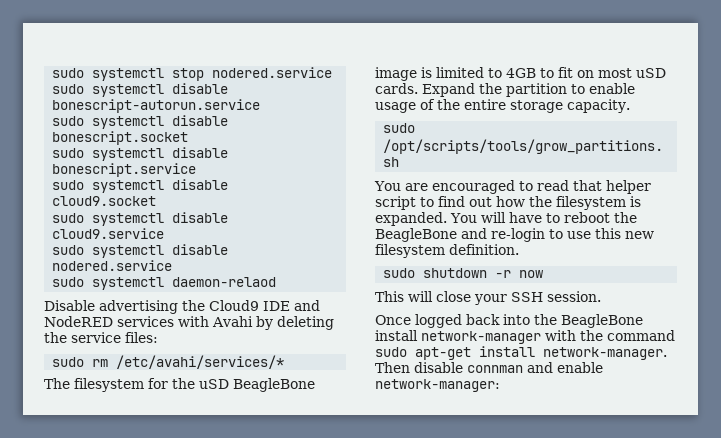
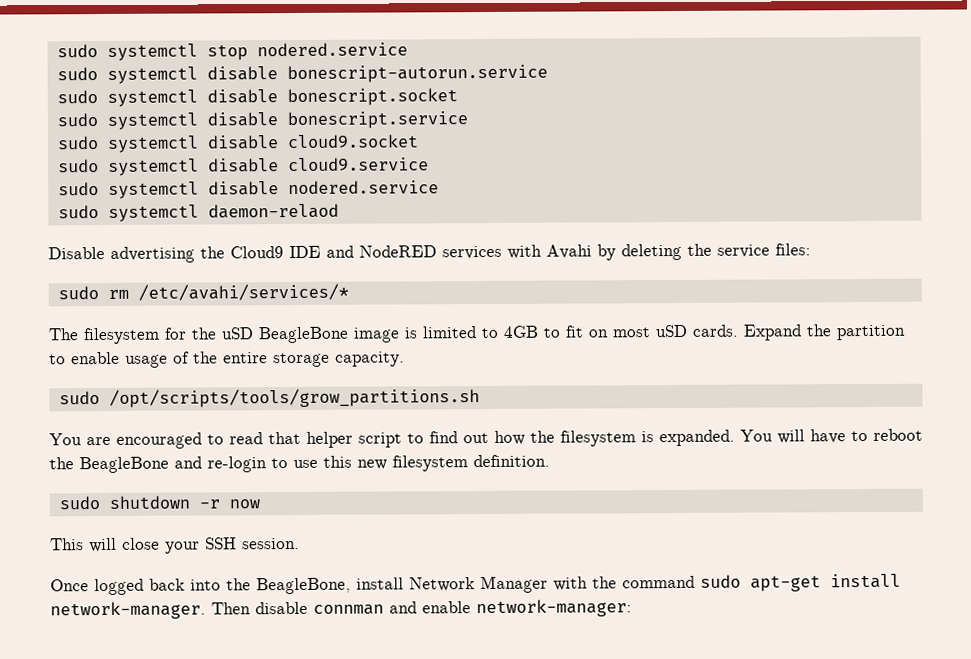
[561,314,643,328] [375,330,541,344] BeagleBone install network-manager -> [256,575,548,595] BeagleBone, install Network Manager

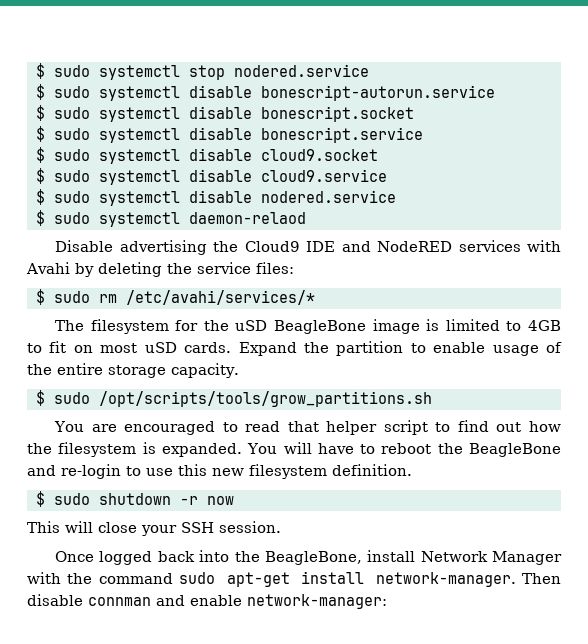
(56, 51) none -> [35,63,45,79] $
(408, 49) none -> [35,84,45,100] $
(548, 74) none -> [35,105,45,121] $
(458, 97) none -> [35,126,45,142] $
(468, 120) none -> [35,147,45,163] $
(419, 141) none -> [35,168,45,184] $
(429, 164) none -> [35,189,45,205] $
(439, 187) none -> [35,210,45,226] $
(811, 249) none -> [35,289,45,305] $
(405, 359) none -> [35,390,45,406] $
(550, 461) none -> [35,491,45,507] $

